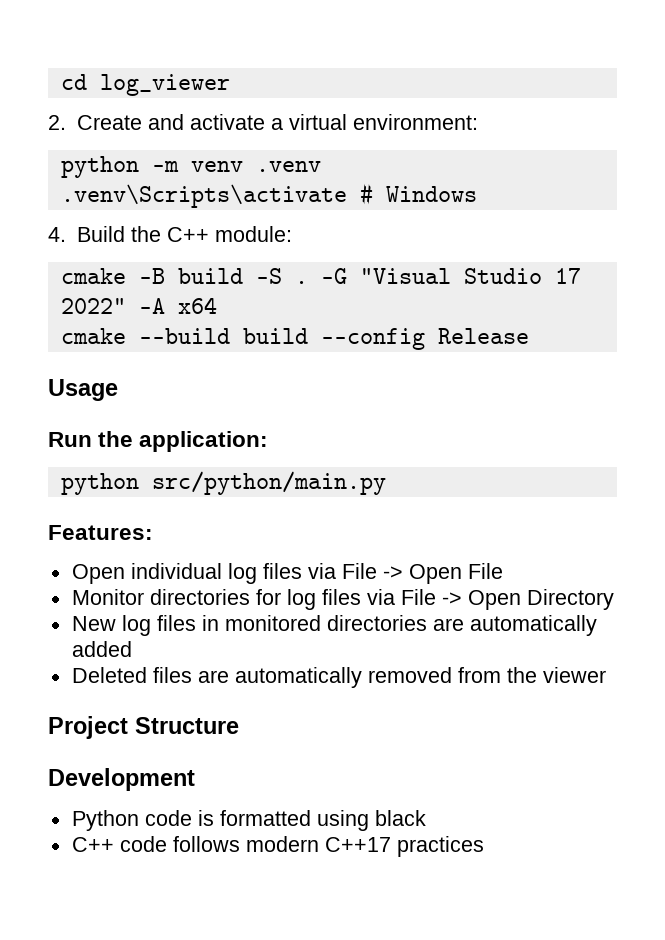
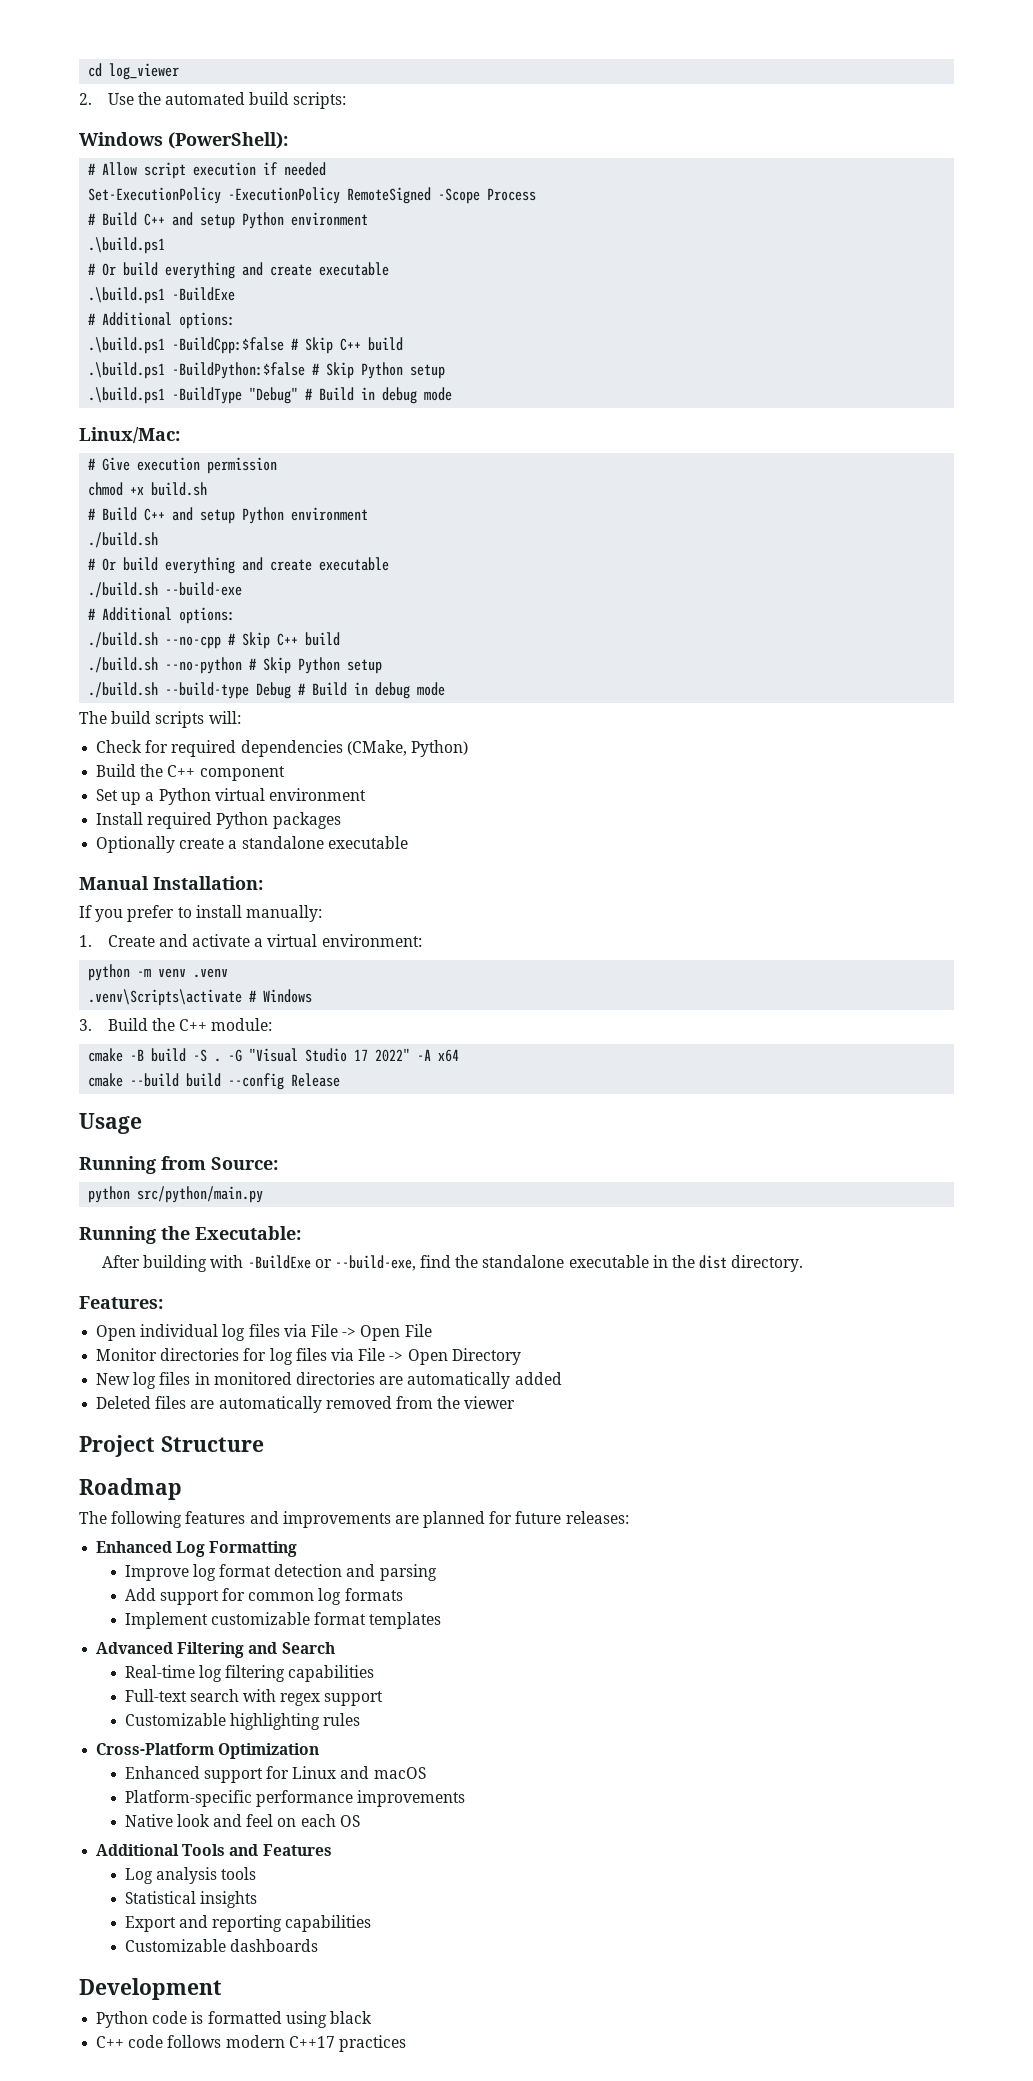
(66, 122) none -> [107,92,347,109] [79,132,288,149] [88,162,327,179] [88,187,537,204] [88,212,369,229] [88,237,166,254] [88,262,390,279] [88,287,236,304] [88,312,236,329] [88,337,404,354] [88,362,446,379] [88,387,453,404] [79,427,180,443] [88,457,278,474] [88,482,208,496] [88,507,369,524] [88,532,159,548] [88,557,390,574] [88,582,243,598] [88,607,236,624] [88,632,341,649] [88,657,383,674] [88,682,446,699] [79,711,241,728] [96,740,468,757] [96,764,285,781] [96,788,366,805] [96,812,341,829] [96,836,408,853] [79,876,263,890] [79,905,322,922] [79,935,92,947] Use the automated build scripts: // Windows (PowerShell): // # Allow script execution if needed // Set-ExecutionPolicy -ExecutionPolicy RemoteSigned -Scope Process // # Build C++ and setup Python environment // .\build.ps1 // # Or build everything and create executable // .\build.ps1 -BuildExe // # Additional options: // .\build.ps1 -BuildCpp:$false # Skip C++ build // .\build.ps1 -BuildPython:$false # Skip Python setup // .\build.ps1 -BuildType "Debug" # Build in debug mode // Linux/Mac: // # Give execution permission // chmod +x build.sh // # Build C++ and setup Python environment // ./build.sh // # Or build everything and create executable // ./build.sh --build-exe // # Additional options: // ./build.sh --no-cpp # Skip C++ build // ./build.sh --no-python # Skip Python setup // ./build.sh --build-type Debug # Build in debug mode // The build scripts will: // Check for required dependencies (CMake, Python) // Build the C++ component // Set up a Python virtual environment // Install required Python packages // Optionally create a standalone executable // Manual Installation: // If you prefer to install manually: // 1.
[48,227,66,242] 4. -> [79,1019,92,1031] 3.
[48,431,269,452] Run the application: -> [79,1156,278,1174] Running from Source:
(386, 483) none -> [79,1226,301,1244] [102,1255,804,1272] // Running the Executable: // After building with -BuildExe or --build-exe, find the standalone executable in the dist directory.
(239, 725) none -> [79,1478,182,1500] [79,1511,629,1528] [96,1541,298,1557] [124,1564,437,1581] [124,1588,403,1605] [124,1612,442,1629] [96,1642,335,1658] [124,1665,375,1682] [124,1689,384,1706] [124,1713,361,1730] [96,1743,320,1759] [124,1766,426,1783] [124,1790,466,1807] [124,1814,360,1827] [96,1844,332,1856] [124,1867,257,1884] [124,1891,257,1908] [124,1915,372,1932] [124,1939,318,1952] // Roadmap // The following features and improvements are planned for future releases: // Enhanced Log Formatting // Improve log format detection and parsing // Add support for common log formats // Implement customizable format templates // Advanced Filtering and Search // Real-time log filtering capabilities // Full-text search with regex support // Customizable highlighting rules // Cross-Platform Optimization // Enhanced support for Linux and macOS // Platform-specific performance improvements // Native look and feel on each OS // Additional Tools and Features // Log analysis tools // Statistical insights // Export and reporting capabilities // Customizable dashboards

